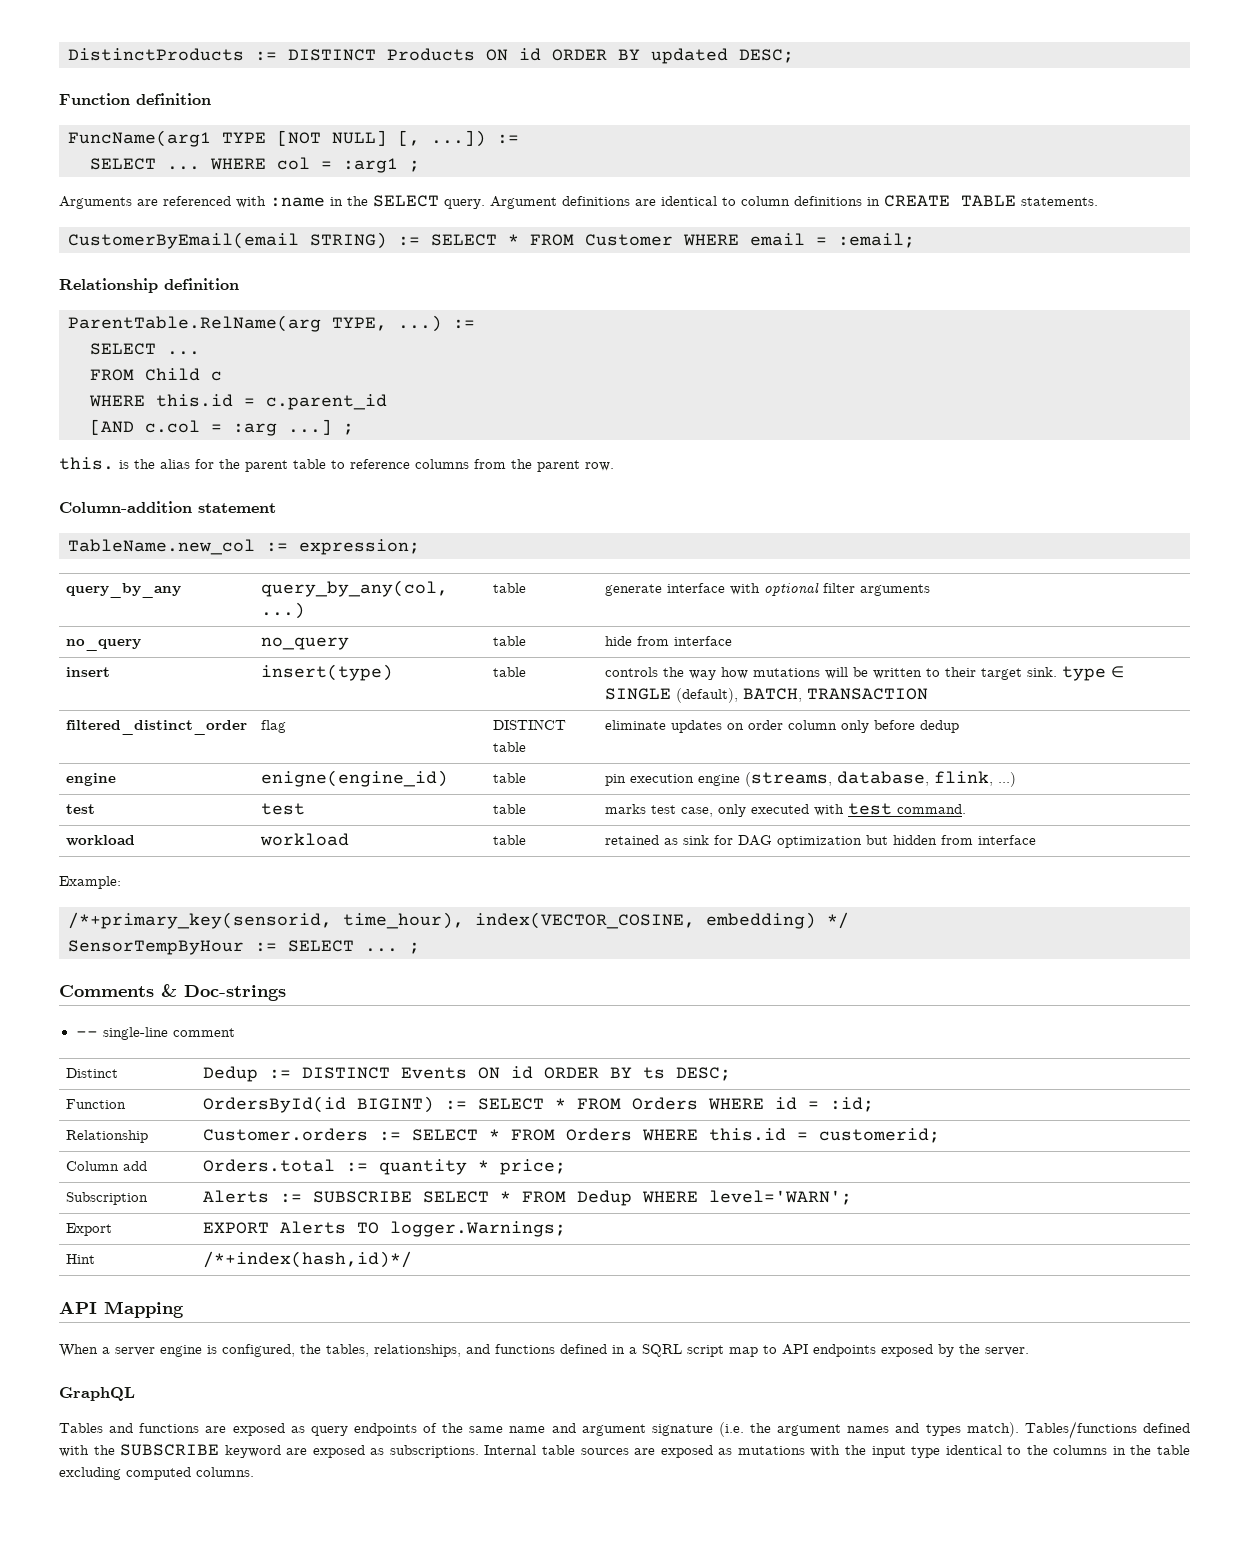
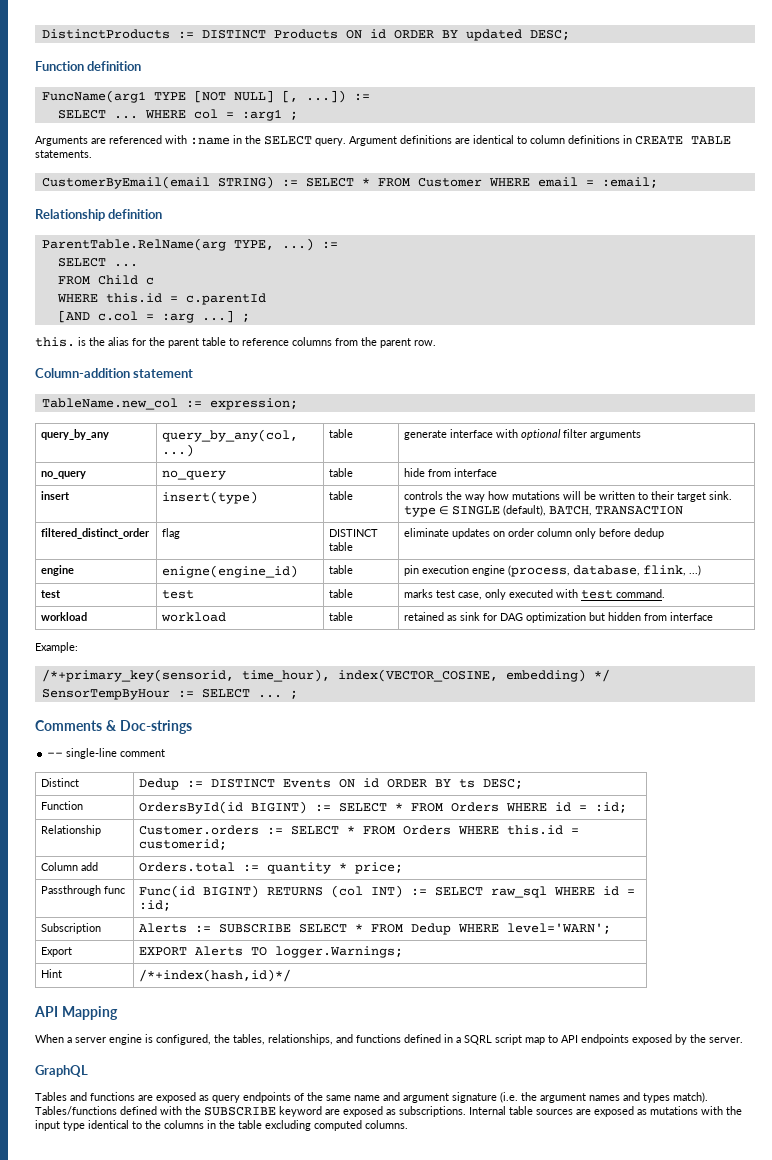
[266,394,387,410] c.parent_id -> [185,293,266,305] c.parentId
[744,772,832,787] (streams, -> [508,565,571,577] (process,
(566, 1167) none -> [41,885,126,896] [139,885,636,898] [139,900,172,911] // Passthrough func | Func(id BIGINT) RETURNS (col INT) := SELECT raw_sql WHERE id = :id;

